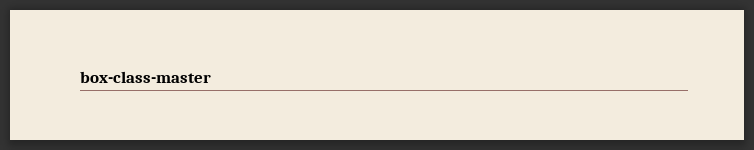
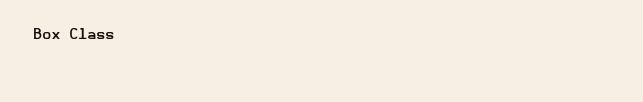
[80,71,211,83] box-class-master -> [33,28,114,39] Box Class

